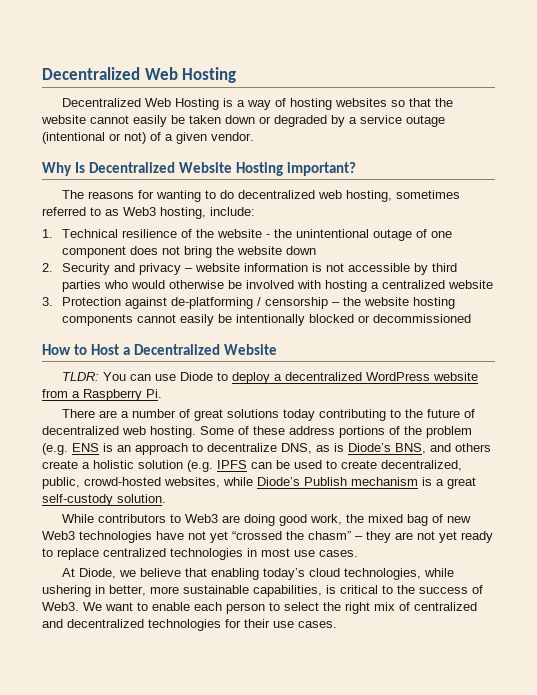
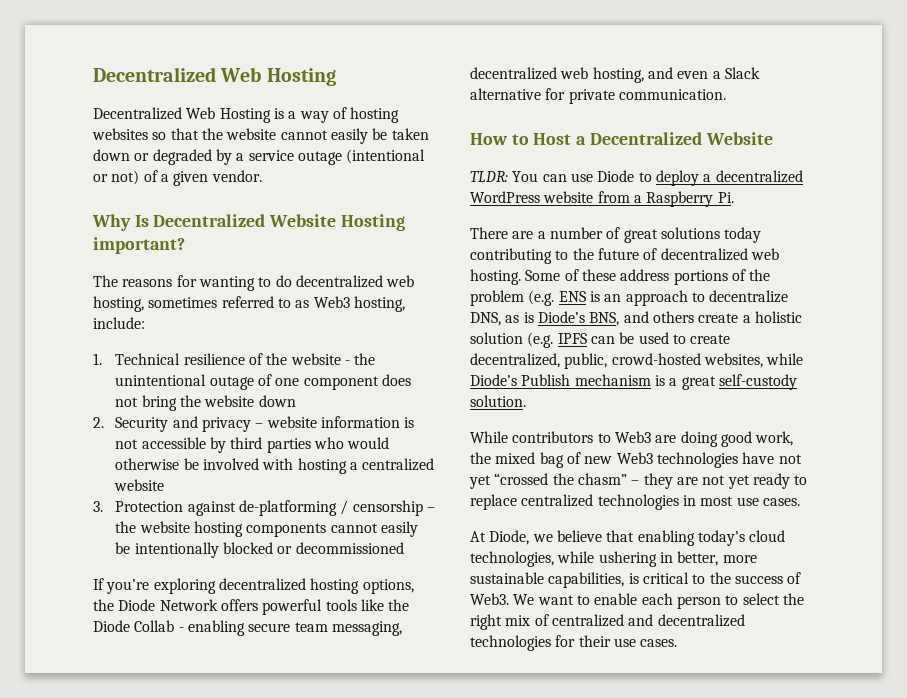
(471, 318) none -> [93,578,414,594] [93,599,410,615] [93,620,402,636] [470,67,760,83] [470,88,726,104] // If you’re exploring decentralized hosting options, the Diode Network offers powerful tools like the Diode Collab - enabling secure team messaging, decentralized web hosting, and even a Slack alternative for private communication.

